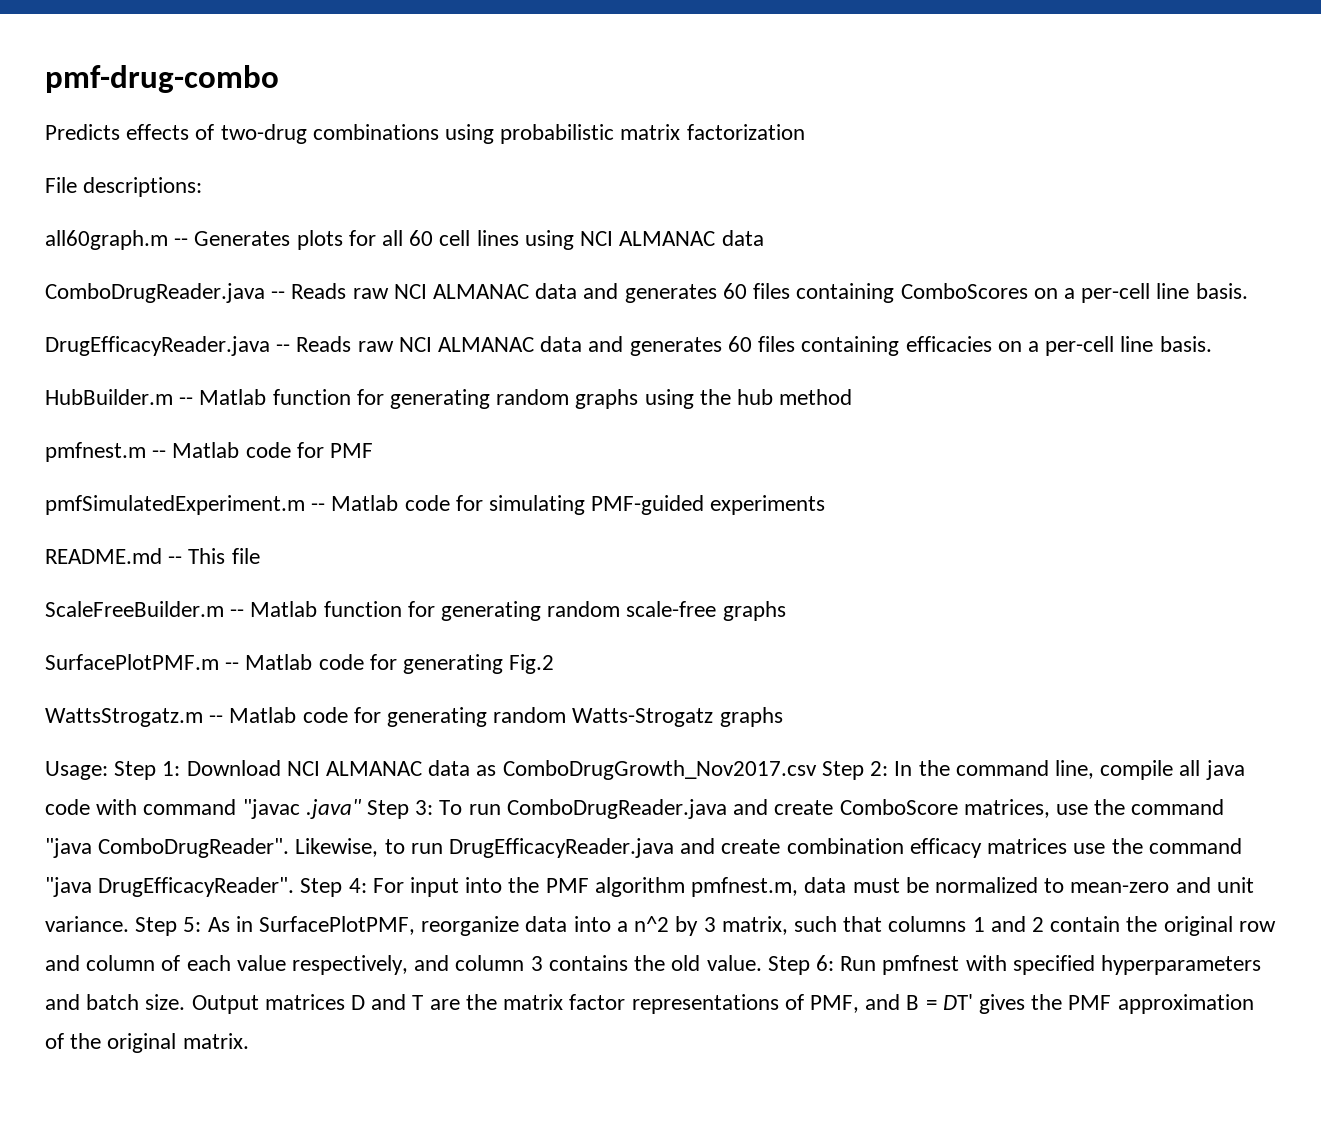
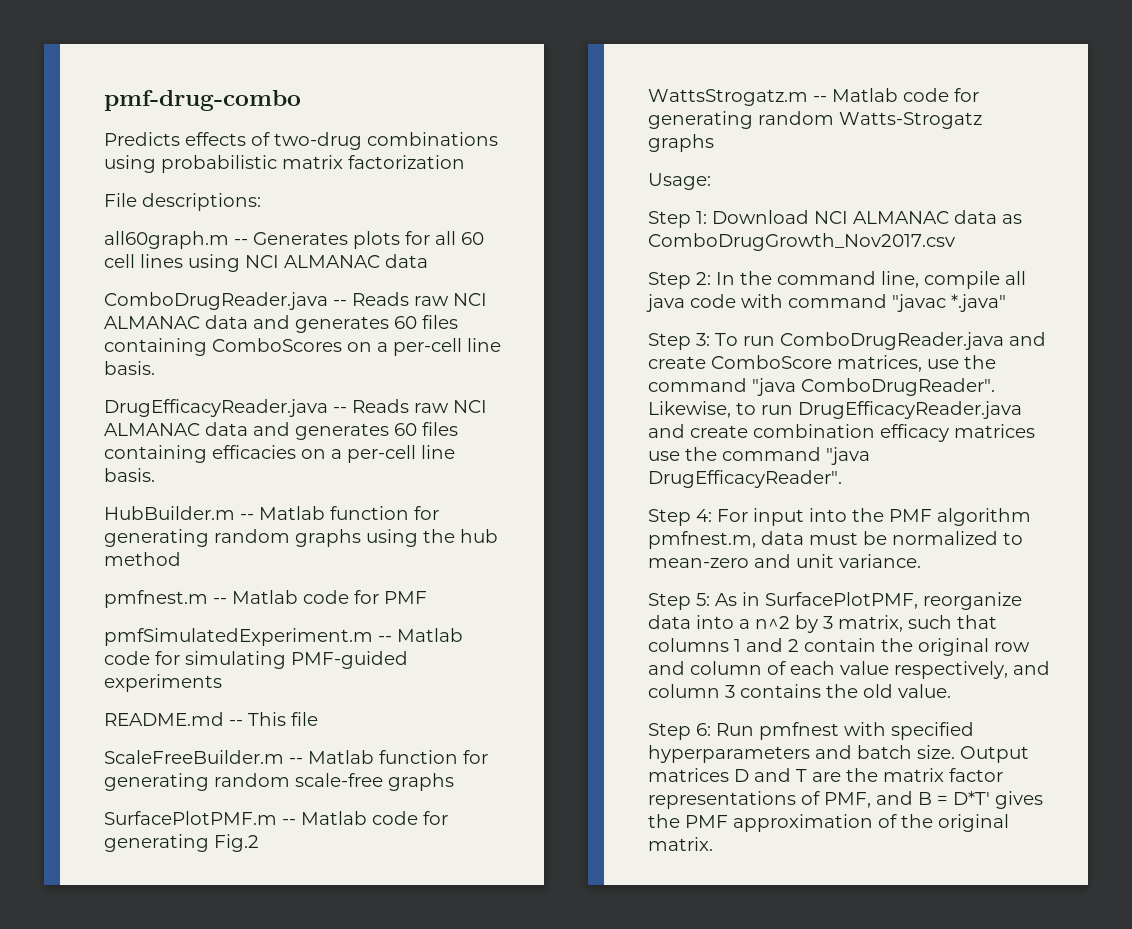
(108, 770) none -> (711, 181) //
(817, 770) none -> (955, 242) //
[305,799,361,819] .java" -> [951,294,1006,312] *.java" //
(295, 887) none -> (842, 479) //
(129, 924) none -> (921, 561) //
(762, 963) none -> (951, 691) //
[942,994,973,1010] DT' -> [953,791,990,805] D*T'

